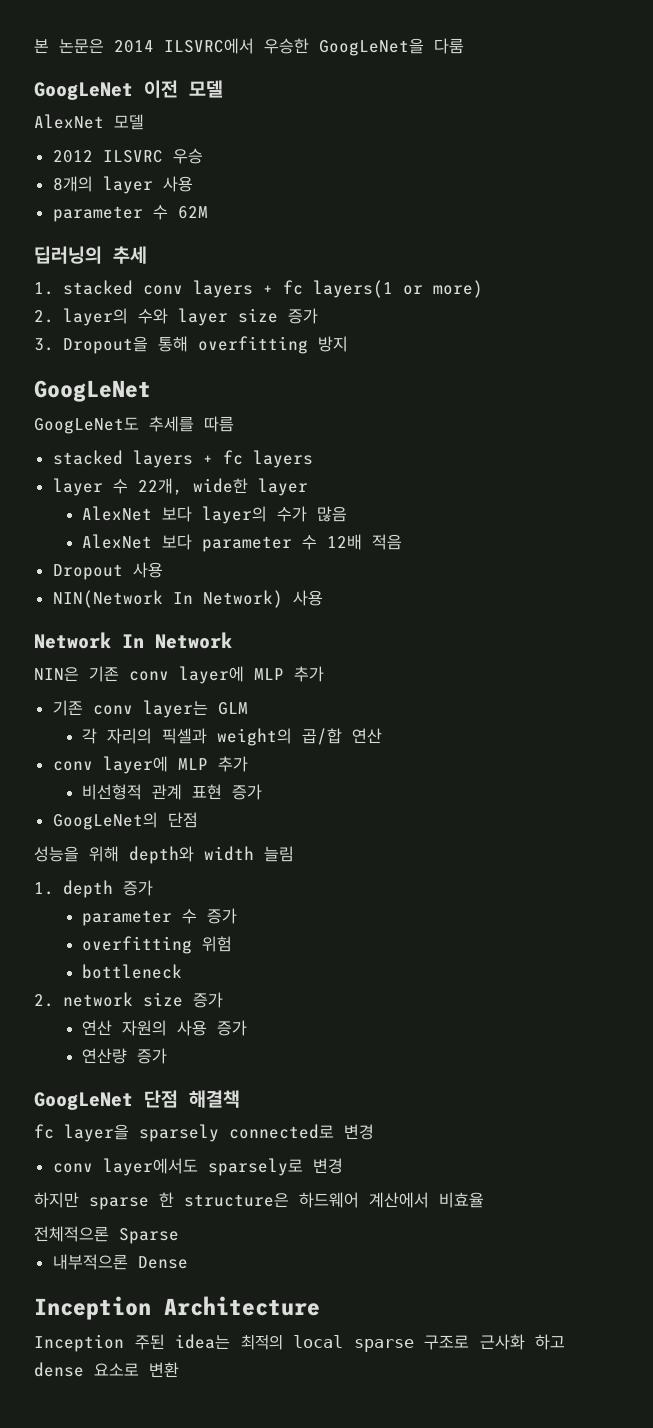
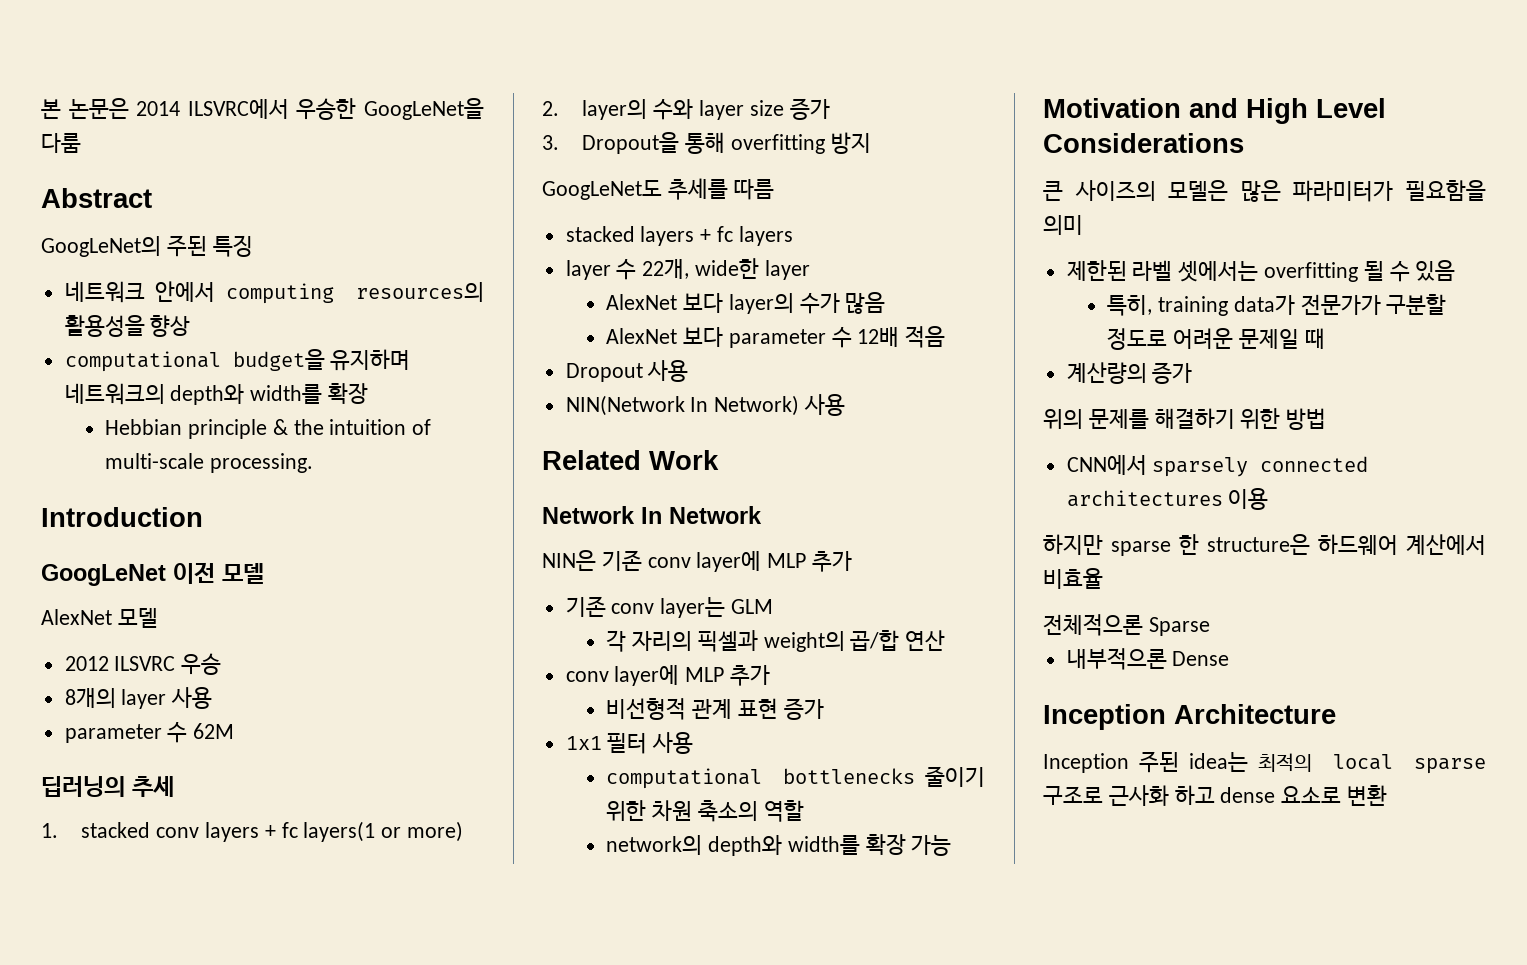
(464, 46) none -> [41,188,152,208] [41,235,253,257] [64,281,484,304] [64,315,191,337] [64,349,411,372] [64,383,369,405] [105,419,432,439] [105,453,313,473] [41,507,203,527] // Abstract // GoogLeNet의 주된 특징 // 네트워크 안에서 computing resources의 활용성을 향상 // computational budget을 유지하며 네트워크의 depth와 width를 확장 // Hebbian principle & the intuition of multi-scale processing. // Introduction
[34,380,151,402] // GoogLeNet -> (871, 143) none
(323, 598) none -> [542,450,719,470] // Related Work
[52,812,198,830] [34,846,294,864] [34,880,154,898] [81,908,237,926] [81,936,232,954] [81,964,182,979] [34,992,224,1008] [81,1020,247,1036] [81,1048,167,1064] [34,1090,240,1110] [34,1124,374,1142] [52,1158,343,1176] GoogLeNet의 단점 // 성능을 위해 depth와 width 늘림 // 1. depth 증가 // parameter 수 증가 // overfitting 위험 // bottleneck // 2. network size 증가 // 연산 자원의 사용 증가 // 연산량 증가 // GoogLeNet 단점 해결책 // fc layer을 sparsely connected로 변경 // conv layer에서도 sparsely로 변경 -> [565,732,694,754] [606,766,985,789] [606,800,804,822] [606,834,952,856] [1043,98,1386,124] [1043,133,1244,153] [1043,180,1486,202] [1043,215,1083,235] [1066,260,1456,282] [1107,294,1447,316] [1107,328,1325,350] [1066,362,1193,384] [1043,408,1327,430] [1066,455,1369,477] [1066,488,1269,510] 1x1 필터 사용 // computational bottlenecks 줄이기 위한 차원 축소의 역할 // network의 depth와 width를 확장 가능 // Motivation and High Level Considerations // 큰 사이즈의 모델은 많은 파라미터가 필요함을 의미 // 제한된 라벨 셋에서는 overfitting 될 수 있음 // 특히, training data가 전문가가 구분할 정도로 어려운 문제일 때 // 계산량의 증가 // 위의 문제를 해결하기 위한 방법 // CNN에서 sparsely connected architectures 이용

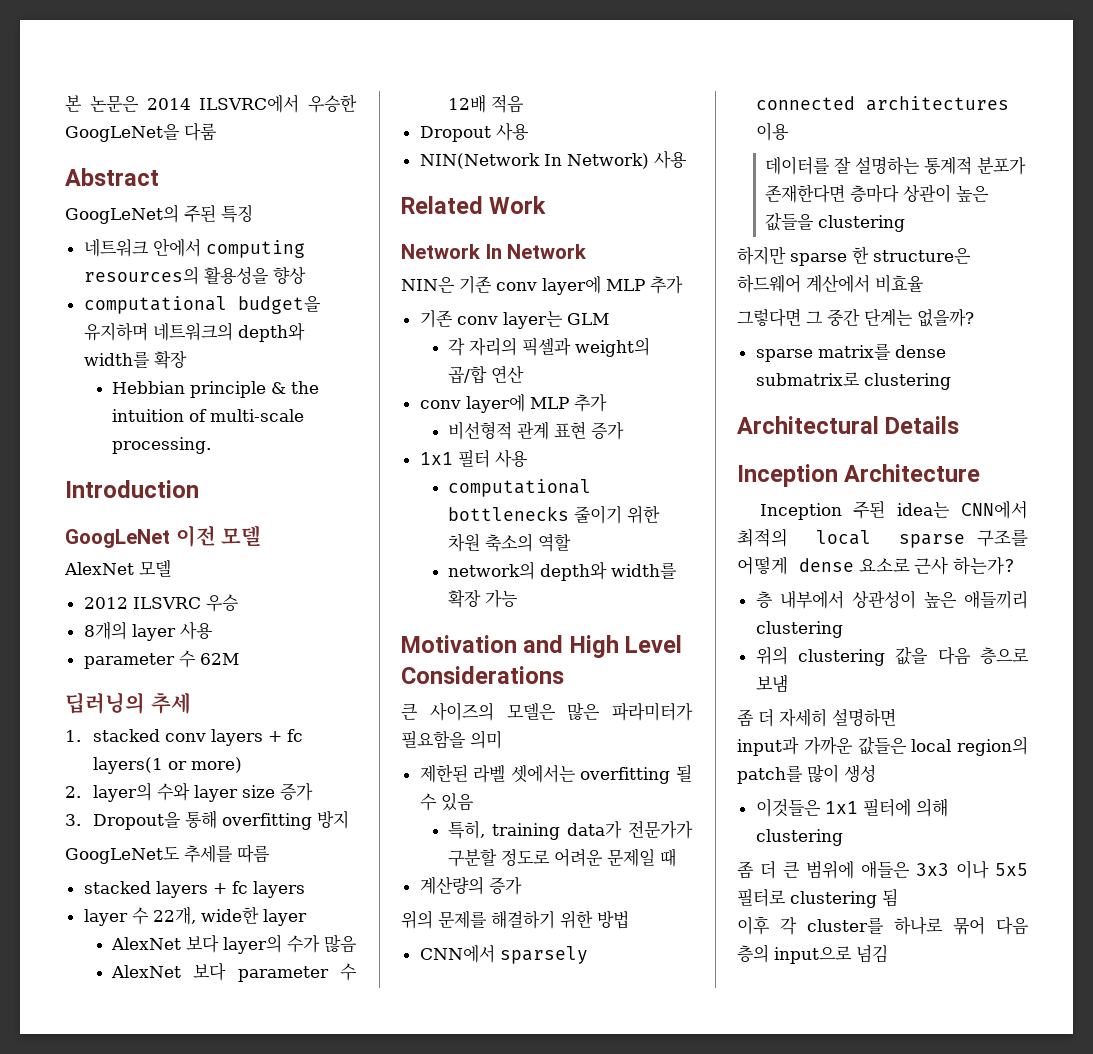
(1269, 499) none -> [765,156,1027,175] [765,184,990,203] [765,212,906,232] // 데이터를 잘 설명하는 통계적 분포가 존재한다면 층마다 상관이 높은 값들을 clustering
[1043,614,1210,636] [1066,648,1230,670] 전체적으론 Sparse // 내부적으론 Dense -> [737,308,974,327] [755,344,946,362] [755,372,951,390] [737,416,960,434] 그렇다면 그 중간 단계는 없을까? // sparse matrix를 dense submatrix로 clustering // Architectural Details
(1249, 762) none -> [961,500,1028,519] CNN에서
[1043,785,1388,806] 구조로 근사화 하고 dense 요소로 변환 -> [977,529,1028,547] [737,556,1016,575] [755,590,1028,609] [755,621,843,638] [755,646,1029,666] [755,674,788,693] [737,708,896,727] [737,736,1028,756] [737,764,876,784] [755,798,948,817] [755,829,843,846] [737,860,1028,879] [737,889,898,908] [737,916,1029,935] [737,944,888,964] 구조를 어떻게 dense 요소로 근사 하는가? // 층 내부에서 상관성이 높은 애들끼리 clustering // 위의 clustering 값을 다음 층으로 보냄 // 좀 더 자세히 설명하면 // input과 가까운 값들은 local region의 patch를 많이 생성 // 이것들은 1x1 필터에 의해 clustering // 좀 더 큰 범위에 애들은 3x3 이나 5x5 필터로 clustering 됨 // 이후 각 cluster를 하나로 묶어 다음 층의 input으로 넘김

